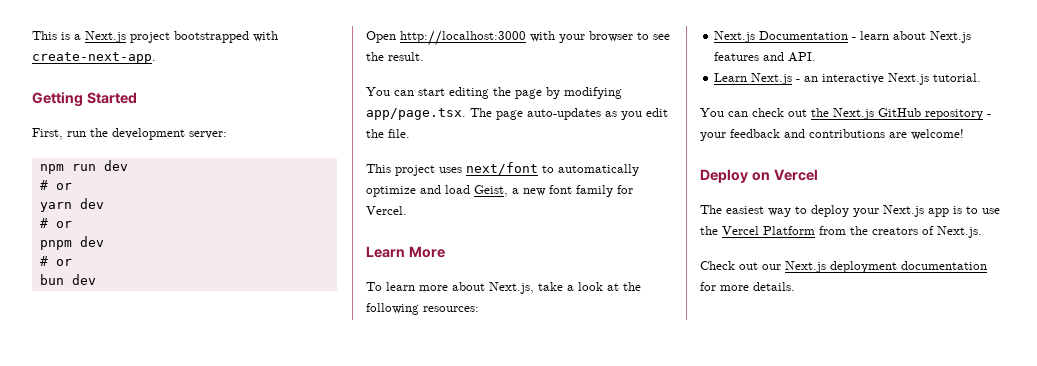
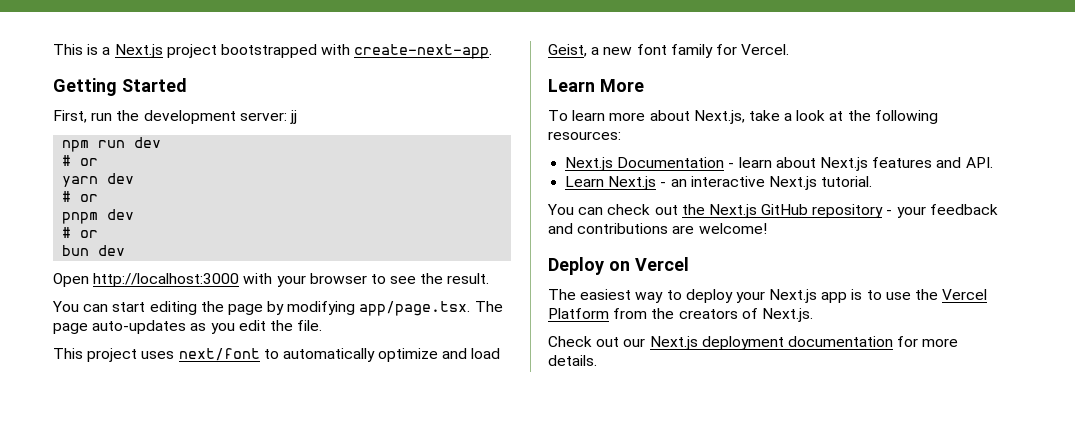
(227, 135) none -> [289,110,297,124] jj

